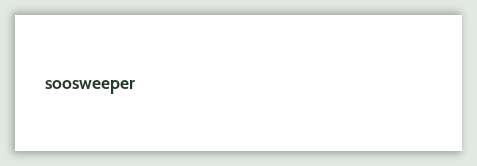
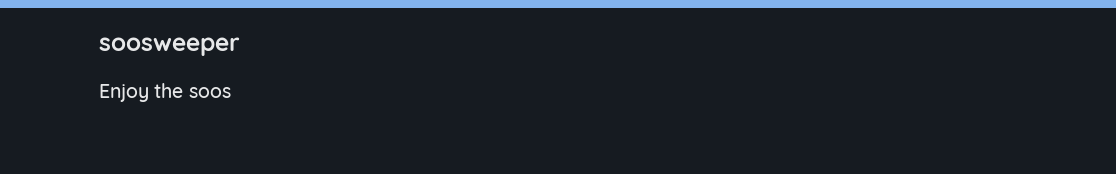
(135, 87) none -> [99,83,231,102] // Enjoy the soos

